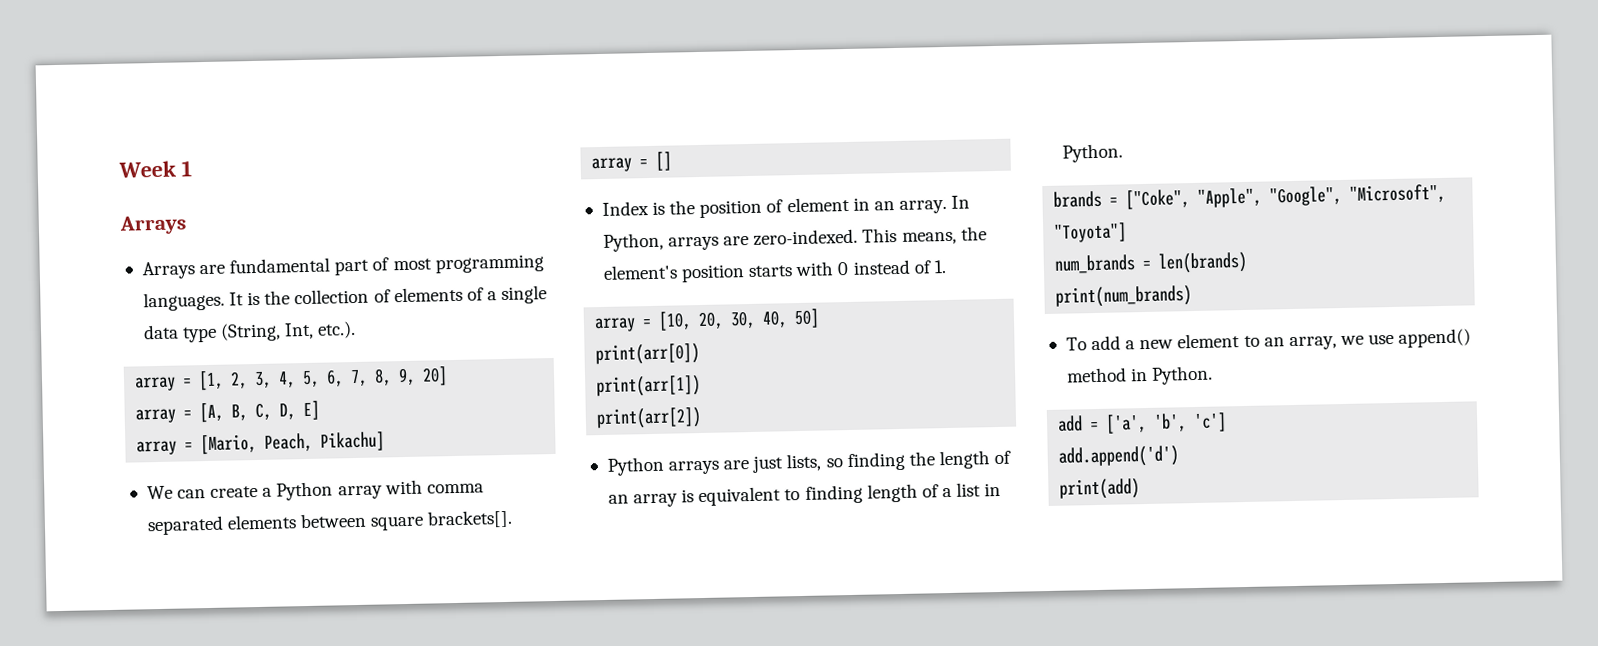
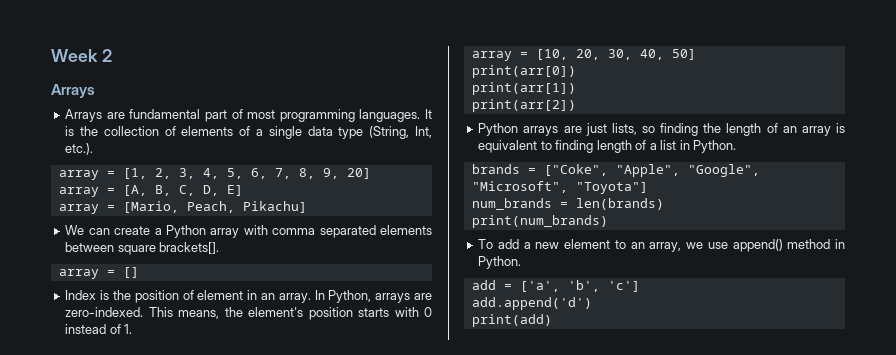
[180,160,192,177] 1 -> [101,49,112,62] 2

